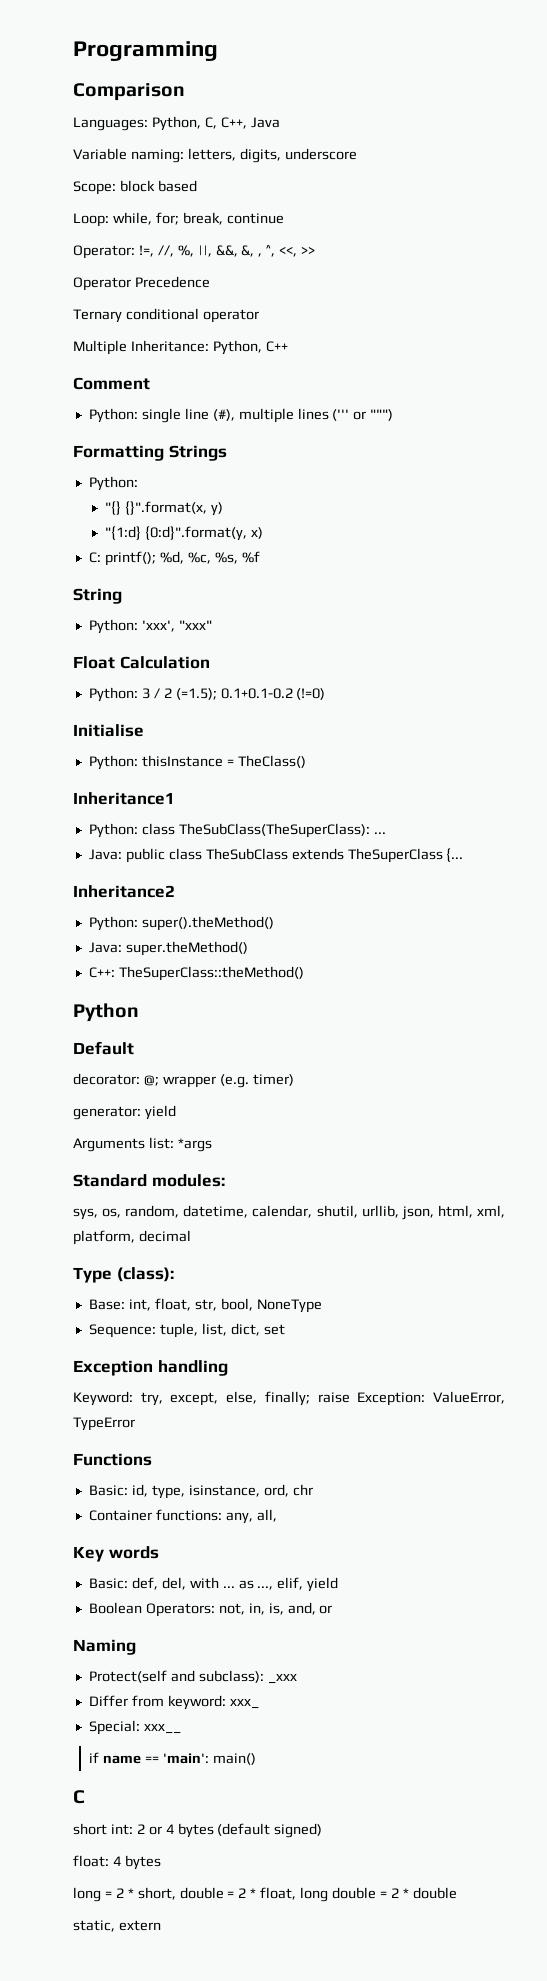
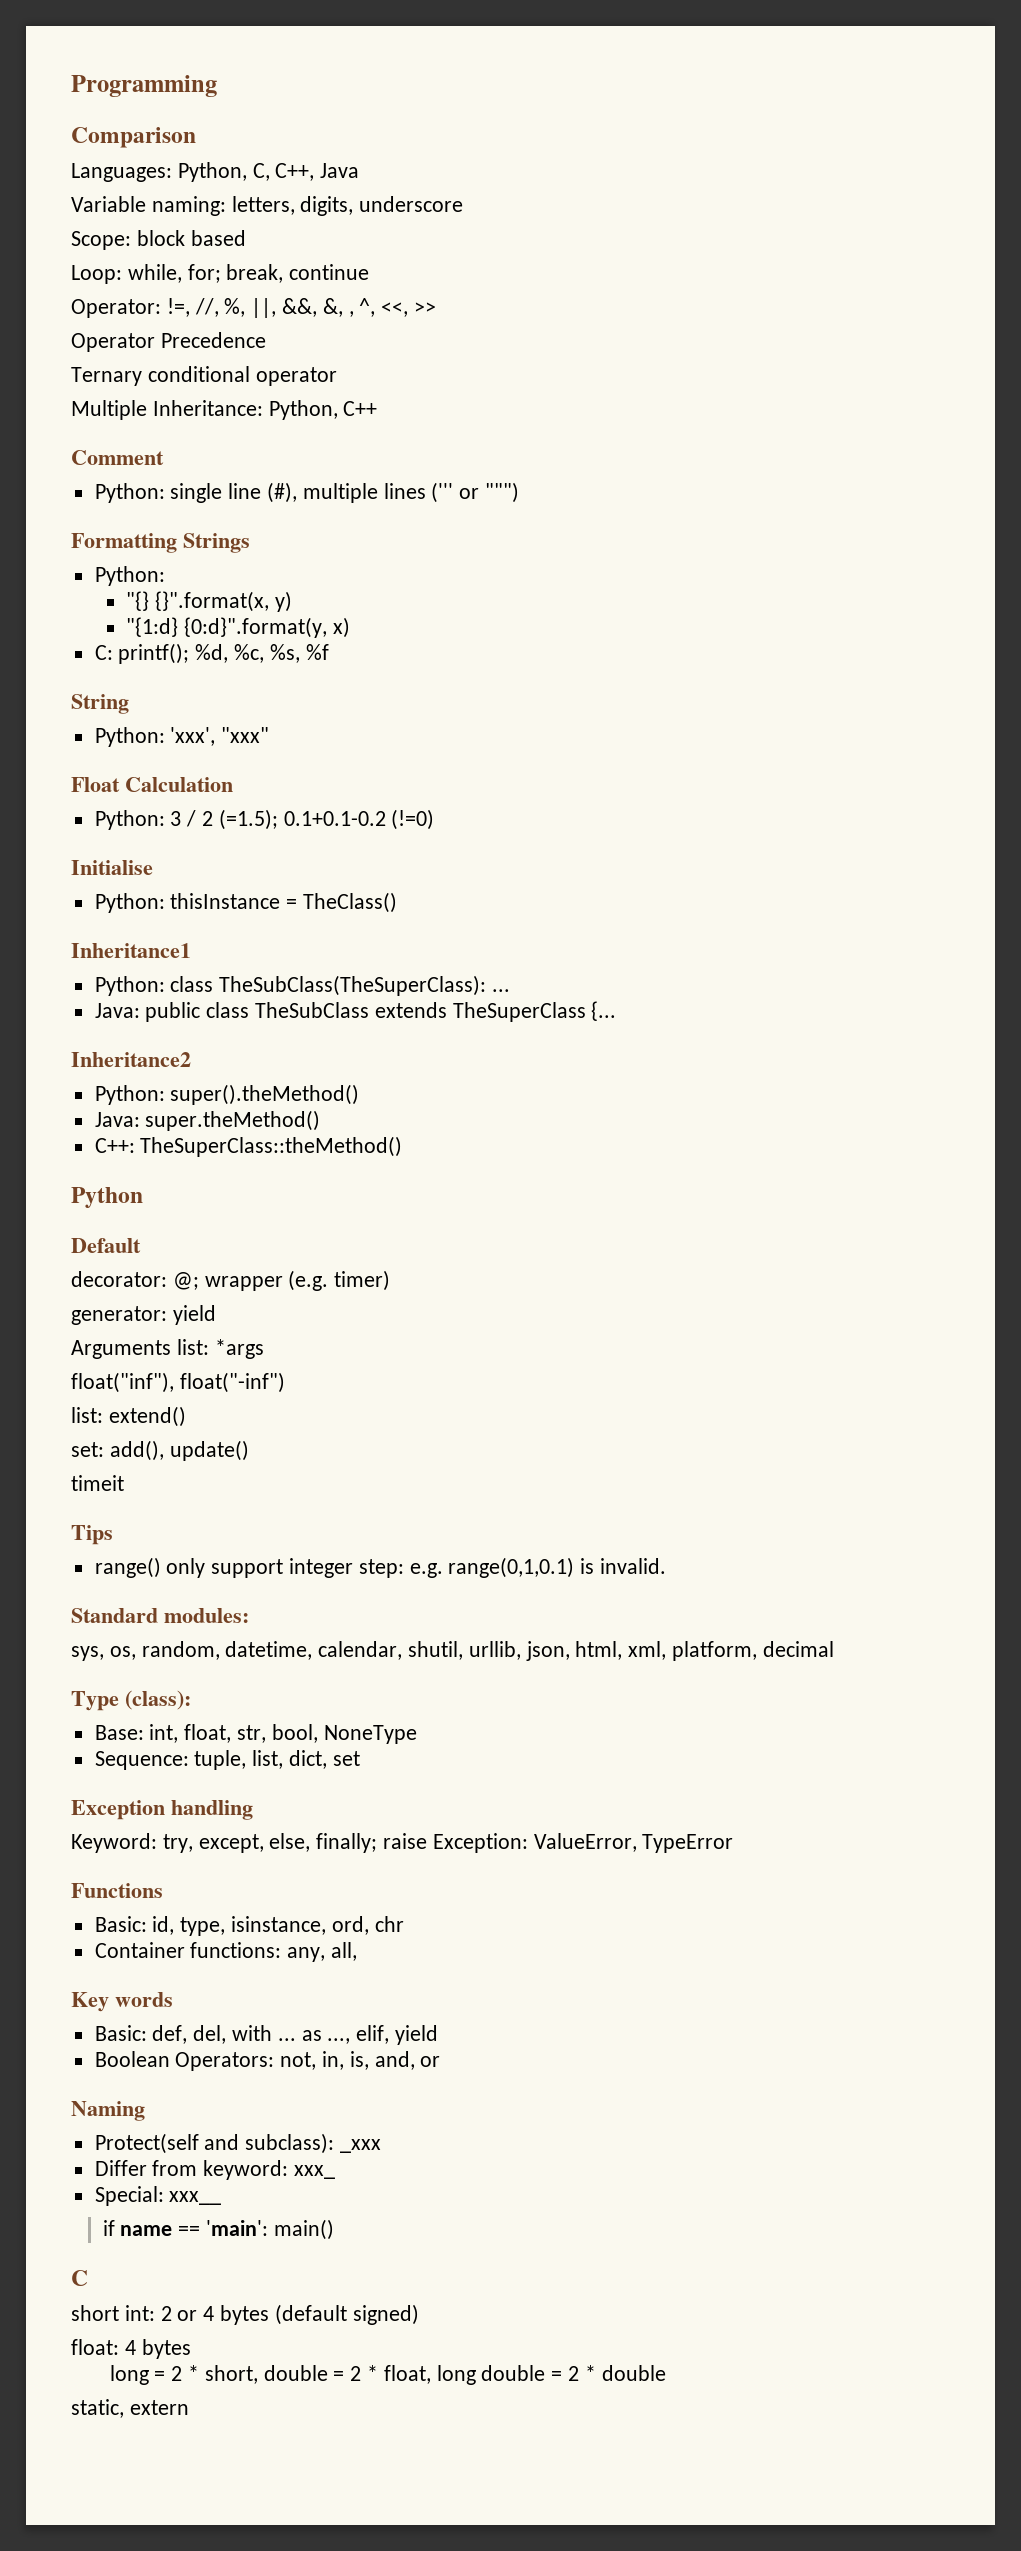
(212, 1145) none -> [71,1372,285,1393] [71,1406,186,1427] [71,1440,249,1461] [71,1475,124,1491] [71,1525,113,1545] [94,1557,667,1578] // float("inf"), float("-inf") // list: extend() // set: add(), update() // timeit // Tips // range() only support integer step: e.g. range(0,1,0.1) is invalid.

